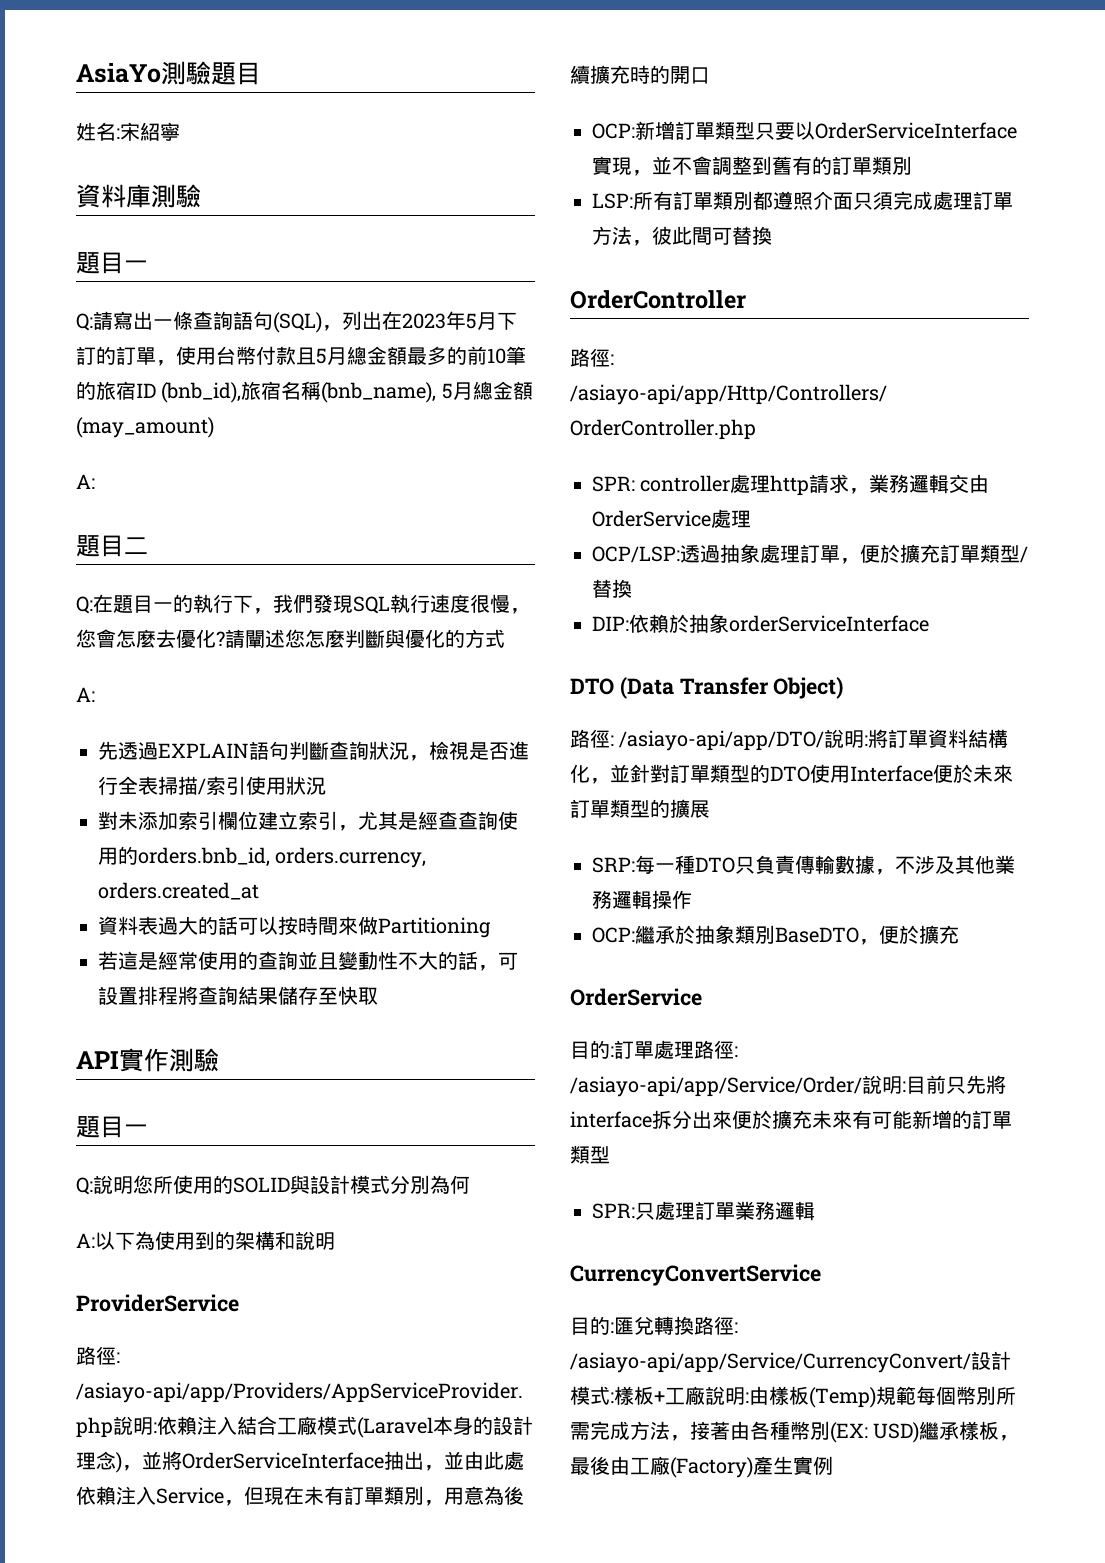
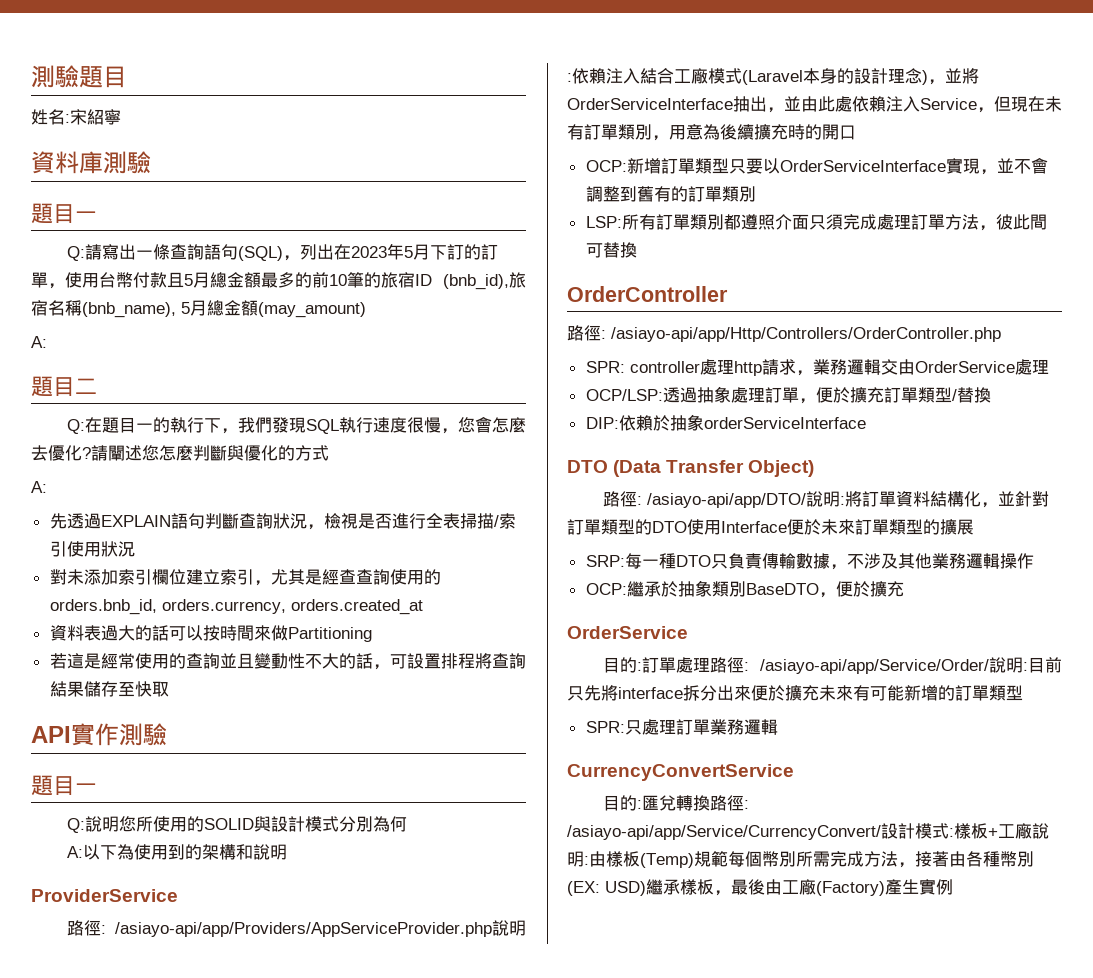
[76,62,161,83] AsiaYo -> (31, 76) none

